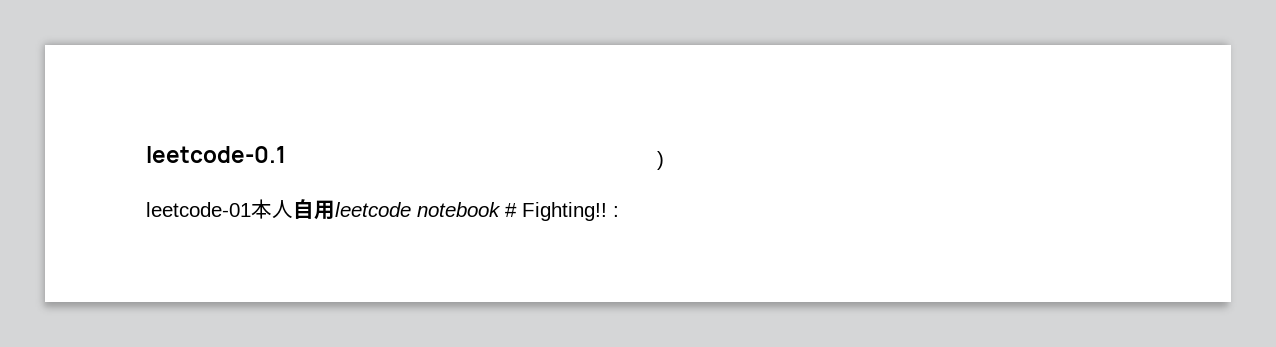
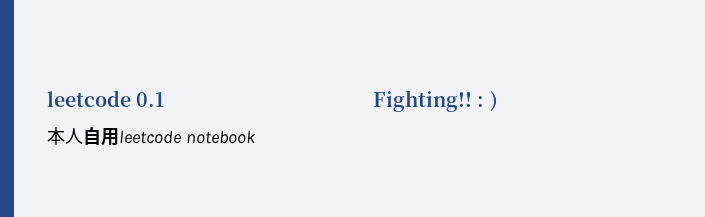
[146,146,286,163] [146,202,251,217] leetcode-0.1 // leetcode-01 -> [47,90,165,107] leetcode 0.1 //
[505,203,517,217] # -> (256, 137) //

